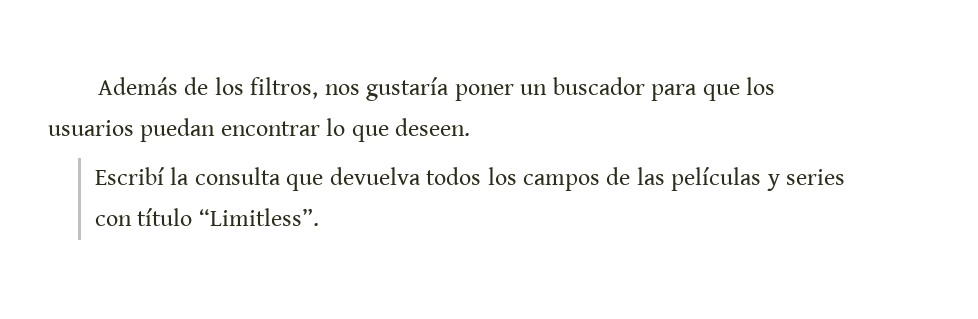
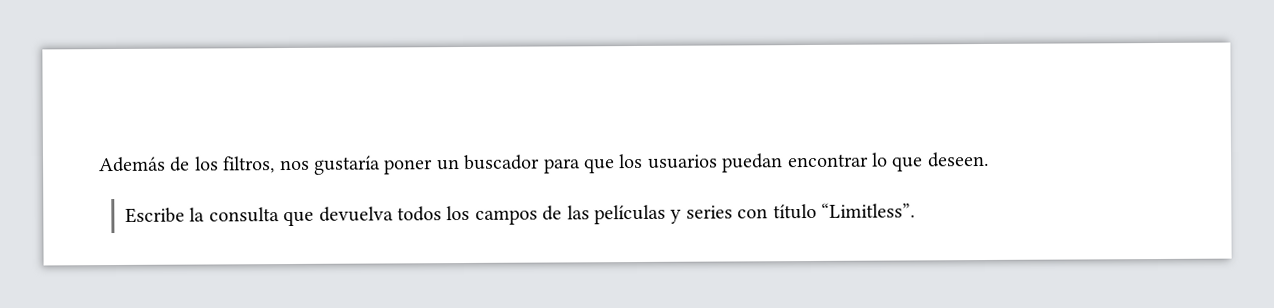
[94,167,165,185] Escribí -> [125,207,186,223] Escribe

